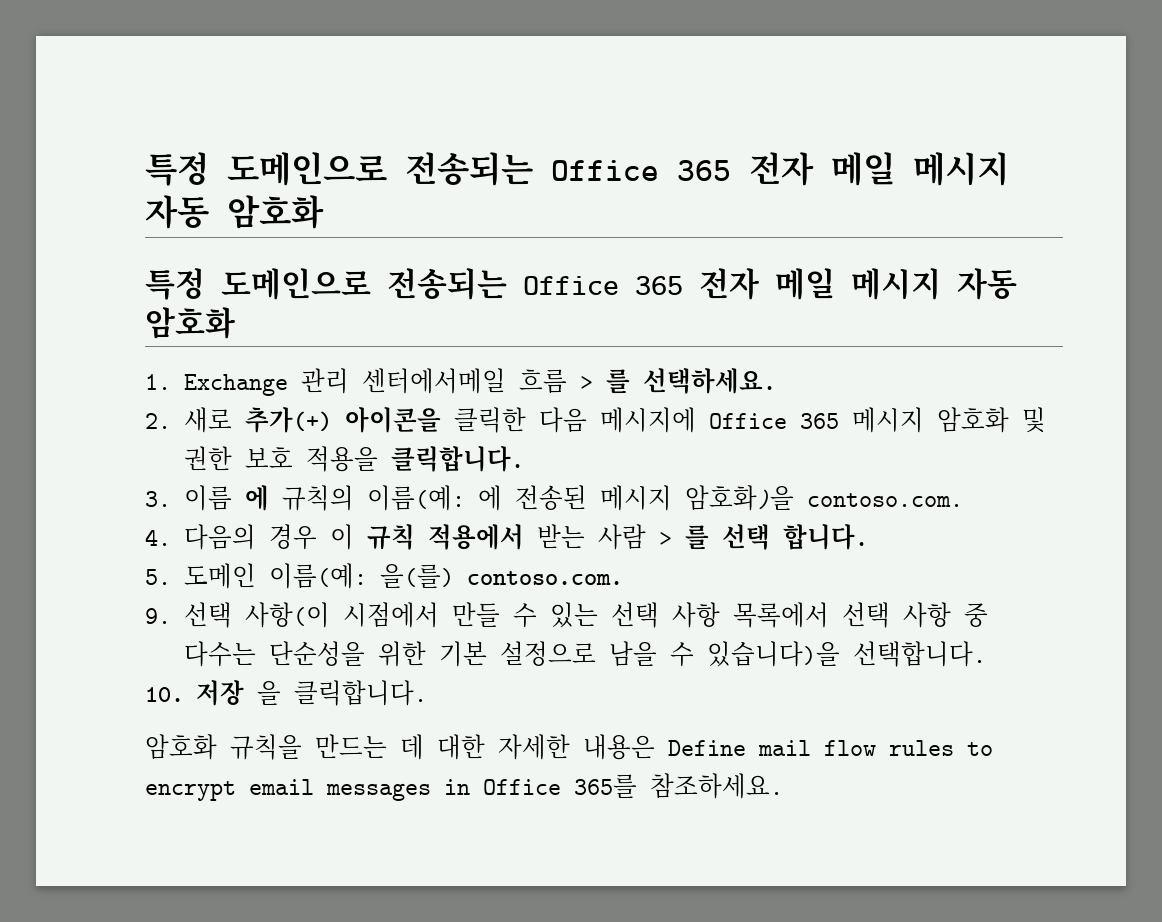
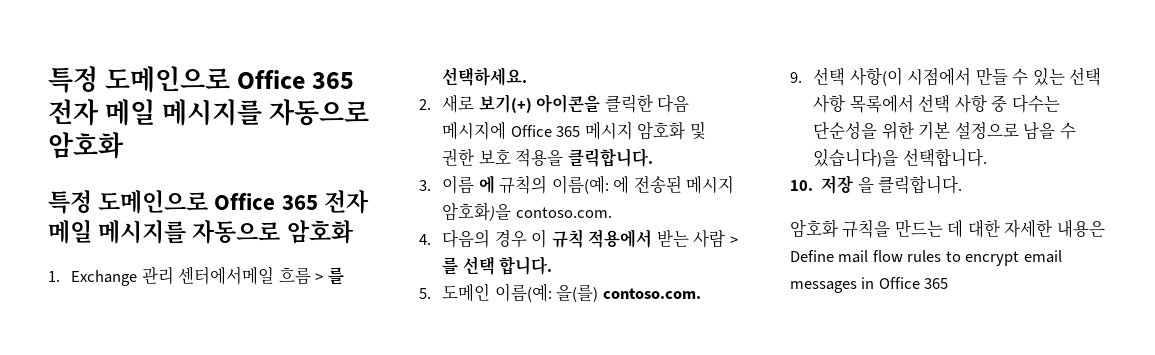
[145,152,1009,186] [145,195,209,229] 특정 도메인으로 전송되는 Office 365 전자 메일 메시지 자동 -> [48,66,355,93] [48,99,370,126] 특정 도메인으로 Office 365 전자 메일 메시지를 자동으로
[387,268,1017,300] 전송되는 Office 365 전자 메일 메시지 자동 -> [214,190,369,214] [48,219,281,244] Office 365 전자 메일 메시지를 자동으로
[245,407,333,433] 추가(+) -> [478,94,532,113] 보기(+)
[574,773,783,799] 365를 참조하세요. -> [924,278,949,289] 365

